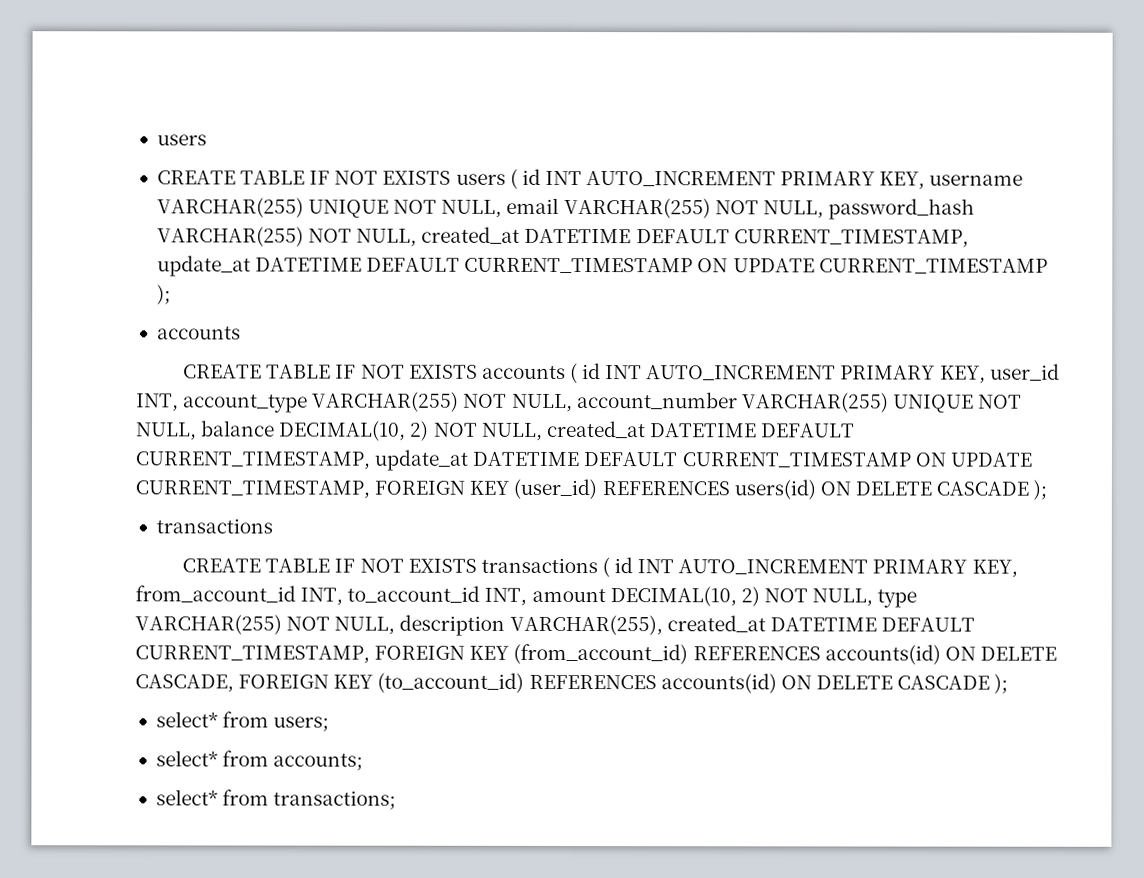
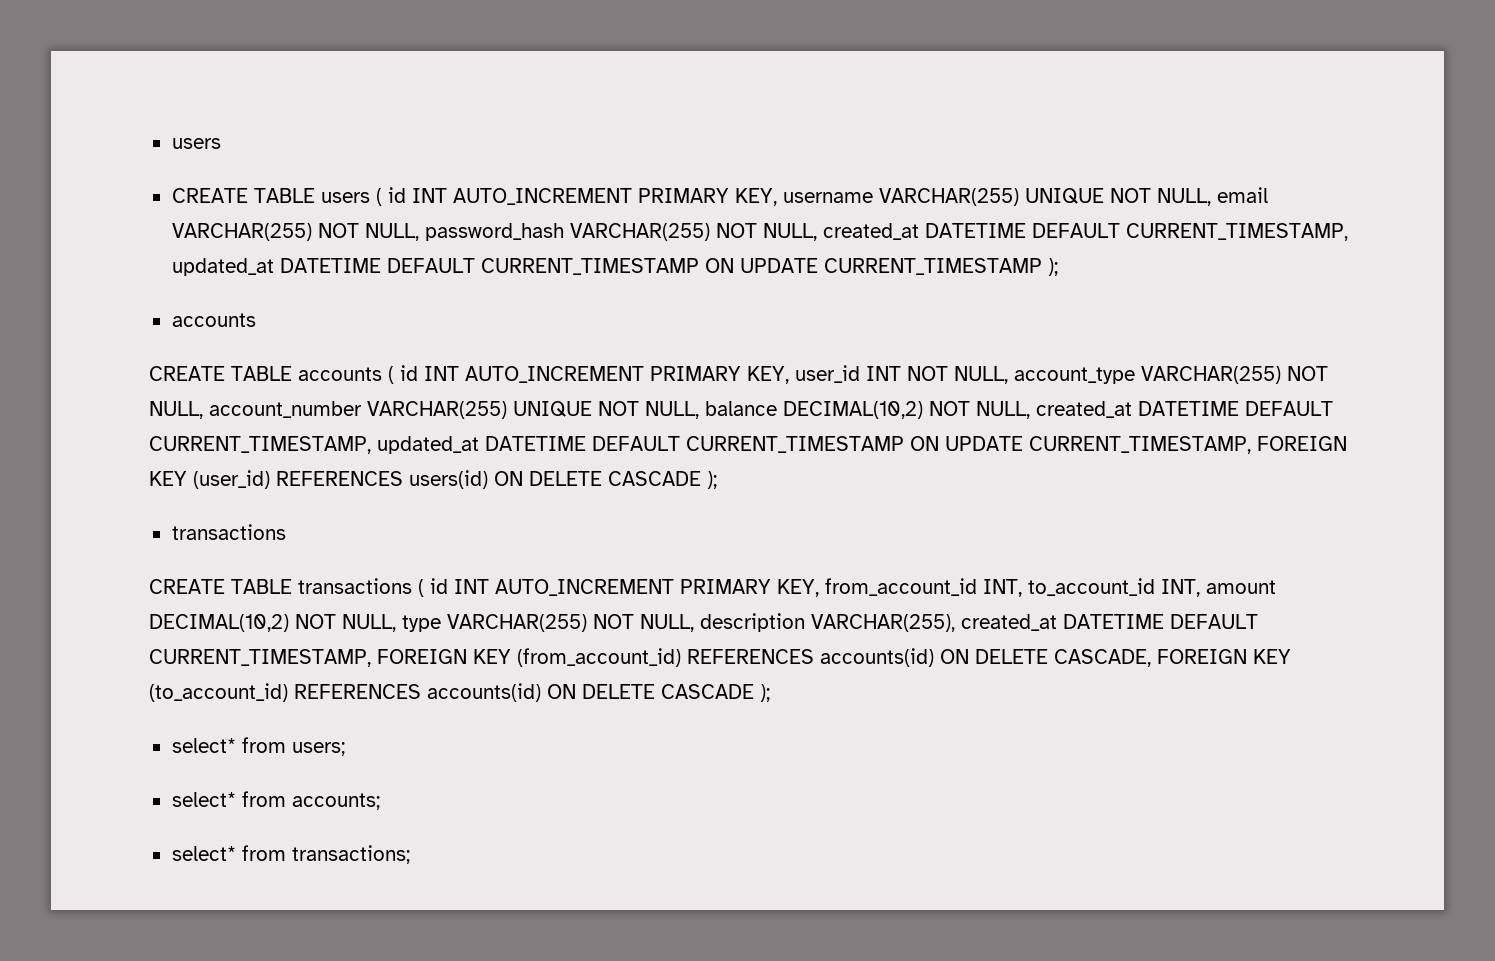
[309,170,452,185] IF NOT EXISTS -> (315, 195) none
[156,255,251,277] update_at -> [171,258,274,276] updated_at
[335,364,478,379] IF NOT EXISTS -> (292, 373) none
[136,393,179,412] INT, -> [866,366,1008,384] INT NOT NULL,
[278,420,856,441] [135,449,469,471] DECIMAL(10, 2) NOT NULL, created_at DATETIME DEFAULT CURRENT_TIMESTAMP, update_at -> [783,401,1333,419] [149,436,479,454] DECIMAL(10,2) NOT NULL, created_at DATETIME DEFAULT CURRENT_TIMESTAMP, updated_at
[334,558,477,573] IF NOT EXISTS -> (292, 586) none
[609,586,760,607] DECIMAL(10, 2) -> [149,614,289,632] DECIMAL(10,2)

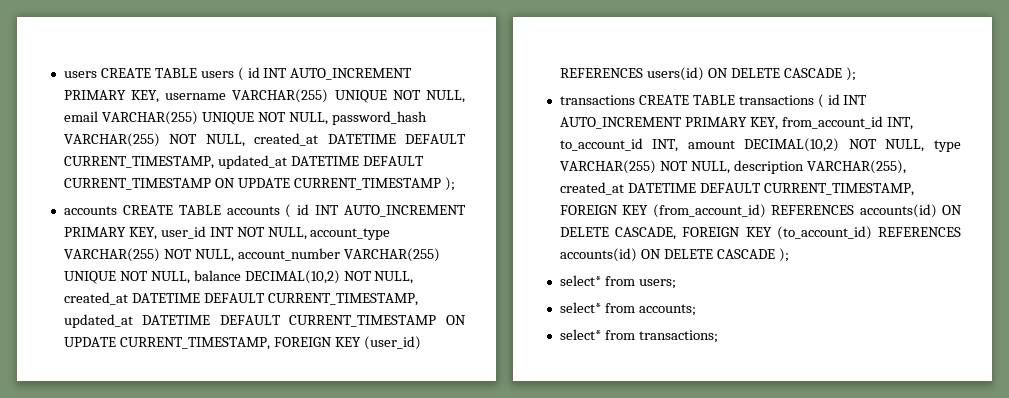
[171,138,221,149] users // -> [63,71,97,78] users
(312, 232) none -> [201,112,254,125] UNIQUE
(256, 320) // -> (117, 210) none
(286, 532) // -> (635, 100) none

